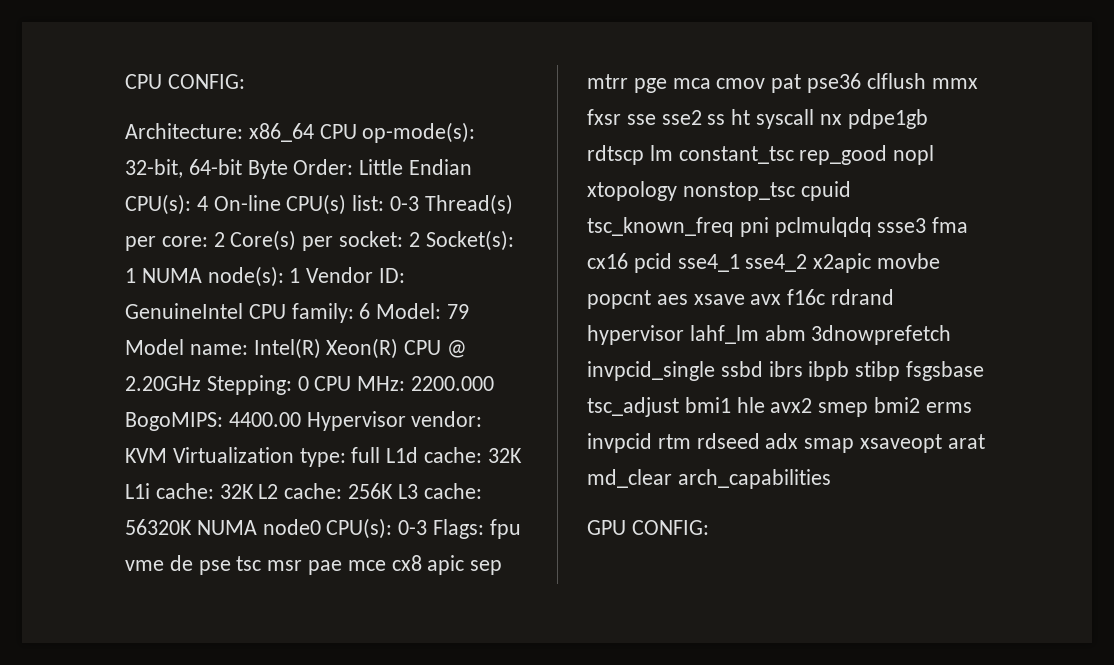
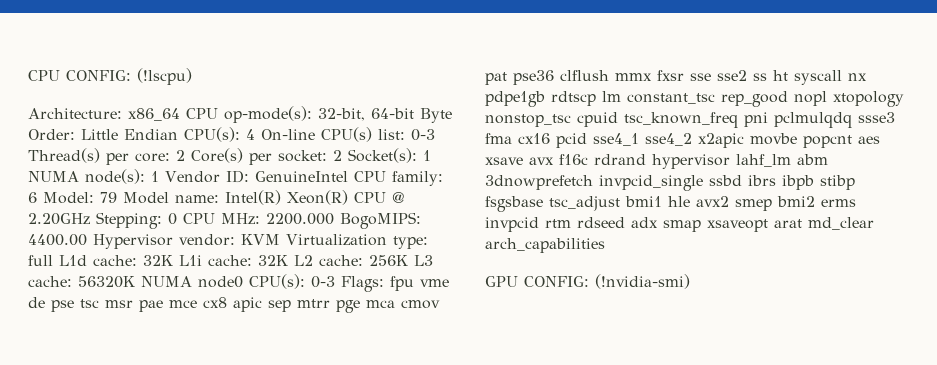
(245, 81) none -> [137,68,192,85] (!lscpu)
(709, 527) none -> [595,274,690,289] (!nvidia-smi)

